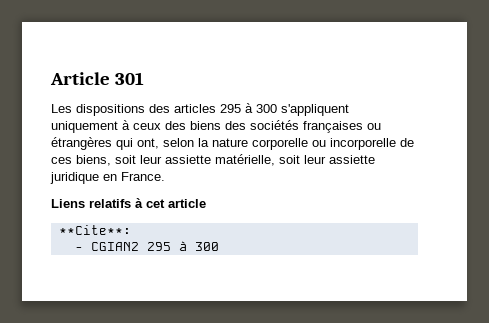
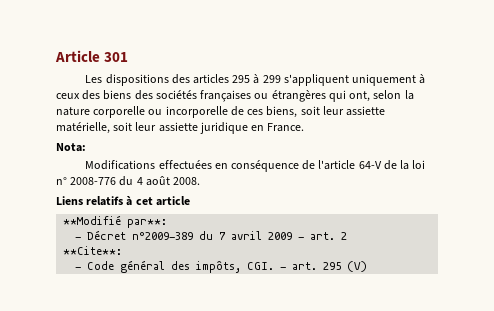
[256,104,277,113] 300 -> [262,75,281,83] 299
(165, 176) none -> [56,143,86,152] [85,160,426,172] [56,176,201,186] // Nota: // Modifications effectuées en conséquence de l'article 64-V de la loi n° 2008-776 du 4 août 2008.
[58,225,131,235] [74,241,219,251] **Cite**: // - CGIAN2 295 à 300 -> [63,215,168,228] [75,230,348,240] [63,246,123,255] [75,260,368,273] **Modifié par**: // - Décret n°2009-389 du 7 avril 2009 - art. 2 // **Cite**: // - Code général des impôts, CGI. - art. 295 (V)

